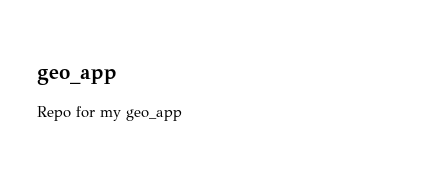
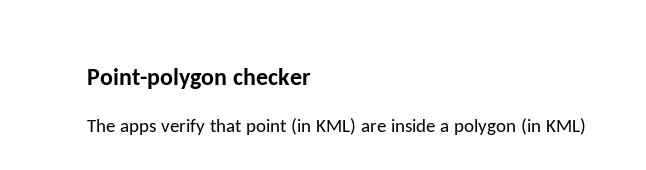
[37,68,117,85] [37,106,182,121] geo_app // Repo for my geo_app -> [87,68,312,89] [87,118,586,135] Point-polygon checker // The apps verify that point (in KML) are inside a polygon (in KML)

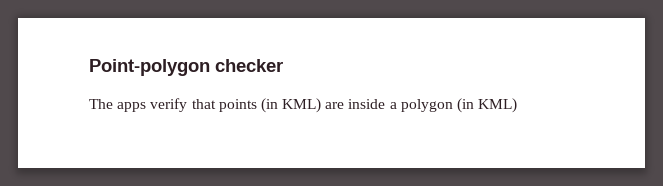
[245,119,287,135] point -> [218,99,257,112] points

